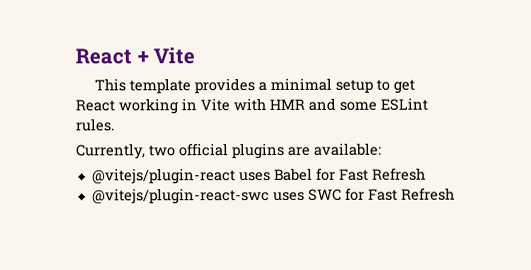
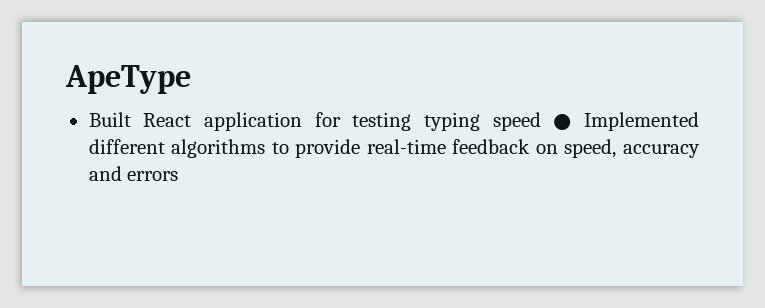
[75,47,196,65] [94,77,416,94] [75,97,428,115] [75,118,114,132] [76,142,382,160] [91,167,426,185] [91,187,455,205] React + Vite // This template provides a minimal setup to get React working in Vite with HMR and some ESLint rules. // Currently, two official plugins are available: // @vitejs/plugin-react uses Babel for Fast Refresh // @vitejs/plugin-react-swc uses SWC for Fast Refresh -> [65,65,191,94] [88,112,700,131] [88,139,701,158] [88,166,179,181] ApeType // Built React application for testing typing speed ● Implemented different algorithms to provide real-time feedback on speed, accuracy and errors

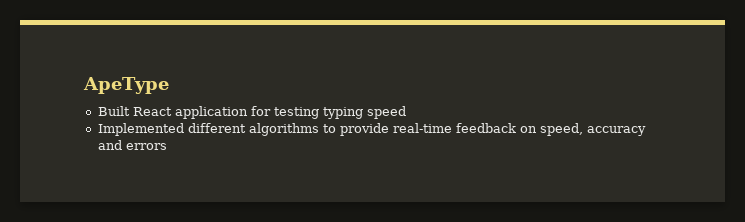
[553,114,572,130] ● -> (406, 112) //

